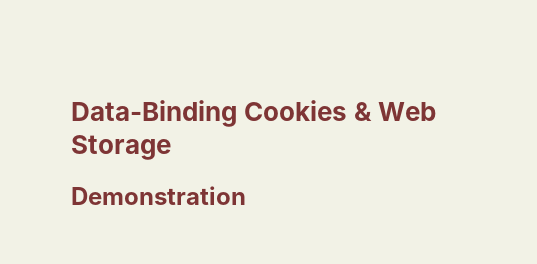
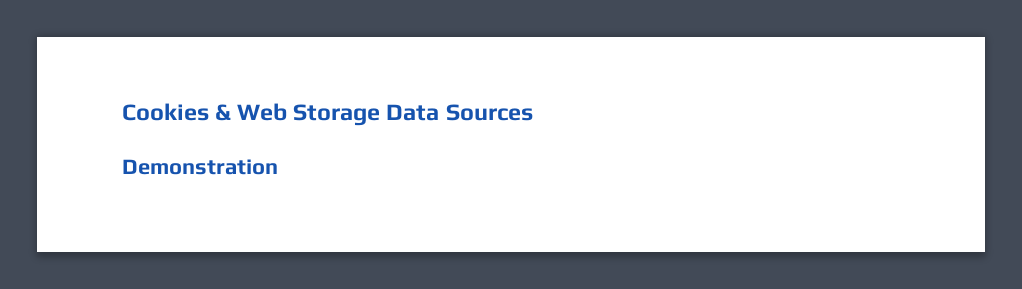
[71,100,237,127] Data-Binding -> (122, 112) none
(171, 147) none -> [386,104,533,121] Data Sources

